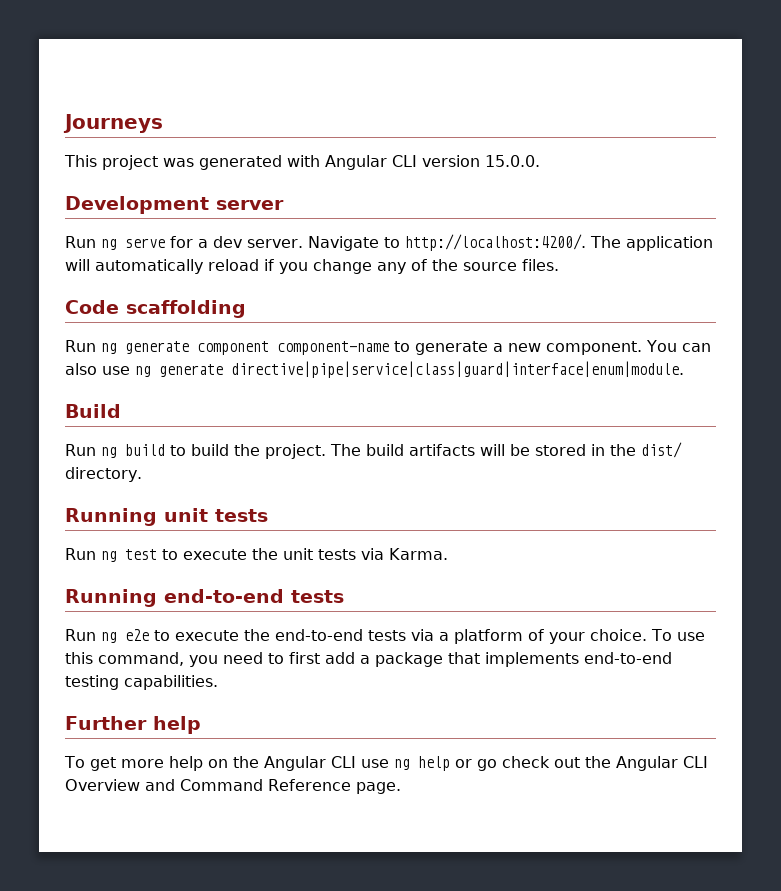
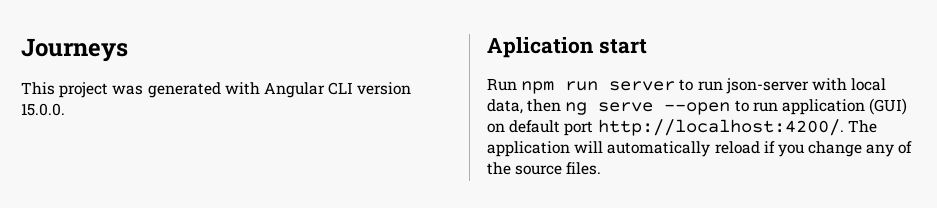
[65,196,284,214] [65,236,400,251] Development server // Run ng serve for a dev server. Navigate to -> [487,37,647,58] [487,78,887,94] [487,98,908,115] [487,120,594,136] Aplication start // Run npm run server to run json-server with local data, then ng serve --open to run application (GUI) on default port
[65,300,246,318] [65,340,711,355] [65,361,684,378] [65,404,121,418] [65,442,682,459] [65,467,142,482] [65,508,268,526] [65,548,448,562] [65,589,344,607] [65,629,705,644] [65,652,672,667] [65,675,218,690] [65,716,201,734] [64,756,708,771] [65,779,401,794] // Code scaffolding // Run ng generate component component-name to generate a new component. You can also use ng generate directive|pipe|service|class|guard|interface|enum|module. // Build // Run ng build to build the project. The build artifacts will be stored in the dist/ directory. // Running unit tests // Run ng test to execute the unit tests via Karma. // Running end-to-end tests // Run ng e2e to execute the end-to-end tests via a platform of your choice. To use this command, you need to first add a package that implements end-to-end testing capabilities. // Further help // To get more help on the Angular CLI use ng help or go check out the Angular CLI Overview and Command Reference page. -> (602, 168) none

